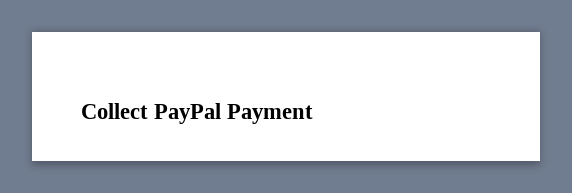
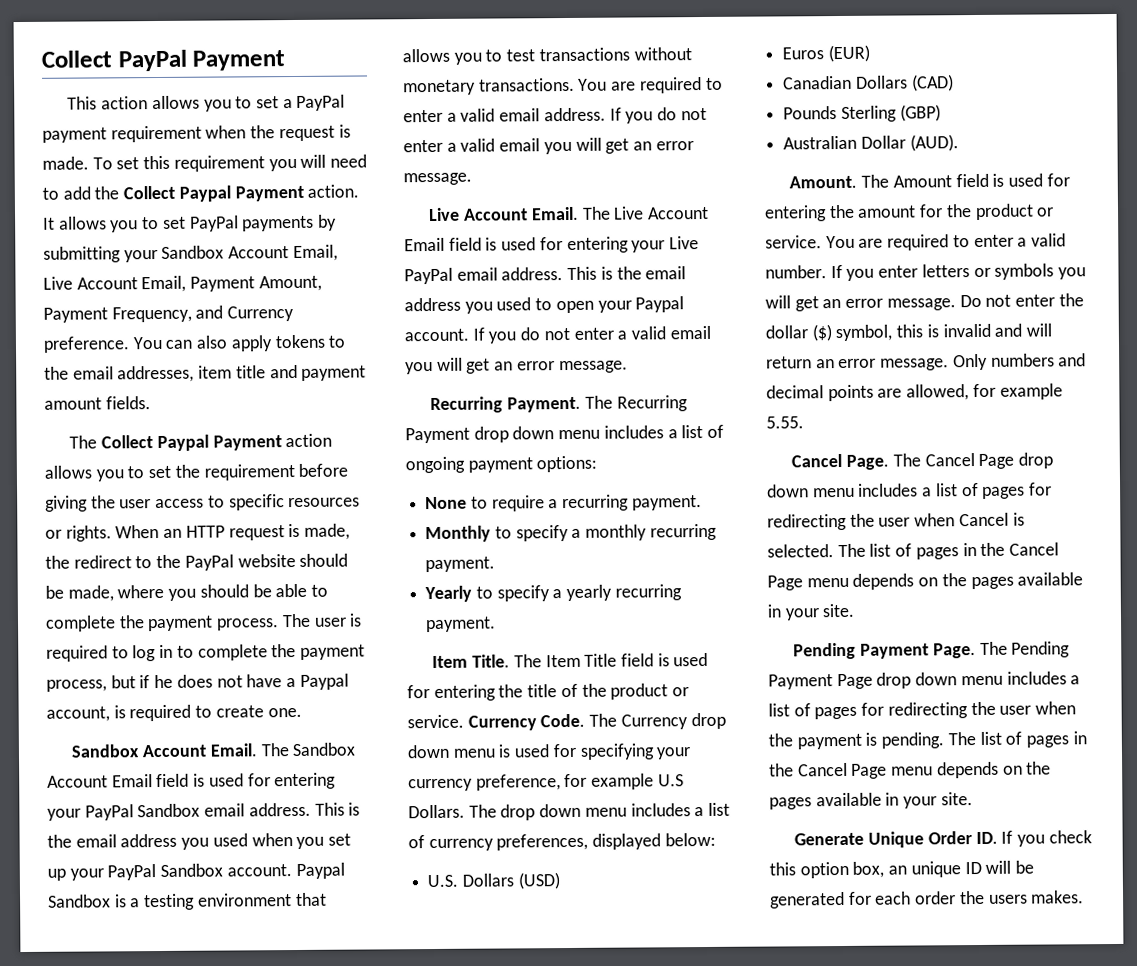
(314, 114) none -> [67,94,346,112] [42,124,351,143] [42,154,368,172] [42,184,360,202] [43,214,338,233] [43,244,338,263] [43,275,322,293] [43,305,295,323] [43,334,347,353] [44,364,367,383] [44,396,151,410] [69,433,333,452] [44,463,349,482] [45,494,361,512] [45,523,351,542] [45,553,349,571] [45,583,329,602] [45,613,363,632] [46,644,366,662] [46,673,349,692] [46,704,302,722] [71,742,356,758] [47,772,337,790] [47,802,361,821] [47,833,352,850] [47,862,345,881] [48,892,327,911] [402,47,692,65] [403,77,723,96] [403,107,707,124] [403,137,694,155] [403,172,472,186] [428,206,710,222] [404,236,700,254] [404,266,687,285] [404,296,685,314] [404,325,711,344] [405,357,628,375] [430,395,688,414] [405,424,725,444] [405,455,598,474] [425,494,702,512] [425,523,717,543] [425,556,496,573] [424,584,682,603] [425,616,497,633] [432,652,709,669] [407,683,690,701] [407,712,726,731] [407,743,692,760] [408,773,684,792] [408,802,731,821] [408,832,716,852] [427,872,560,890] [782,44,870,63] [783,74,954,92] [783,104,941,122] [783,134,959,152] [789,173,1070,189] [764,203,1055,222] [765,233,1067,251] [765,263,1087,281] [765,293,1084,312] [765,323,1053,342] [766,353,1087,371] [766,383,1063,402] [766,416,804,429] [791,452,1054,470] [767,482,1053,499] [767,512,1025,531] [767,542,1060,560] [767,572,1084,591] [767,603,855,621] [793,641,1071,660] [768,671,1081,690] [768,701,1077,720] [768,731,1087,750] [769,761,1052,779] [769,792,973,810] [794,830,1092,848] [769,860,1035,879] [770,890,1085,909] // This action allows you to set a PayPal payment requirement when the request is made. To set this requirement you will need to add the Collect Paypal Payment action. It allows you to set PayPal payments by submitting your Sandbox Account Email, Live Account Email, Payment Amount, Payment Frequency, and Currency preference. You can also apply tokens to the email addresses, item title and payment amount fields. // The Collect Paypal Payment action allows you to set the requirement before giving the user access to specific resources or rights. When an HTTP request is made, the redirect to the PayPal website should be made, where you should be able to complete the payment process. The user is required to log in to complete the payment process, but if he does not have a Paypal account, is required to create one. // Sandbox Account Email. The Sandbox Account Email field is used for entering your PayPal Sandbox email address. This is the email address you used when you set up your PayPal Sandbox account. Paypal Sandbox is a testing environment that allows you to test transactions without monetary transactions. You are required to enter a valid email address. If you do not enter a valid email you will get an error message. // Live Account Email. The Live Account Email field is used for entering your Live PayPal email address. This is the email address you used to open your Paypal account. If you do not enter a valid email you will get an error message. // Recurring Payment. The Recurring Payment drop down menu includes a list of ongoing payment options: // None to require a recurring payment. // Monthly to specify a monthly recurring payment. // Yearly to specify a yearly recurring payment. // Item Title. The Item Title field is used for entering the title of the product or service. Currency Code. The Currency drop down menu is used for specifying your currency preference, for example U.S Dollars. The drop down menu includes a list of currency preferences, displayed below: // U.S. Dollars (USD) // Euros (EUR) // Canadian Dollars (CAD) // Pounds Sterling (GBP) // Australian Dollar (AUD). // Amount. The Amount field is used for entering the amount for the product or service. You are required to enter a valid number. If you enter letters or symbols you will get an error message. Do not enter the dollar ($) symbol, this is invalid and will return an error message. Only numbers and decimal points are allowed, for example 5.55. // Cancel Page. The Cancel Page drop down menu includes a list of pages for redirecting the user when Cancel is selected. The list of pages in the Cancel Page menu depends on the pages available in your site. // Pending Payment Page. The Pending Payment Page drop down menu includes a list of pages for redirecting the user when the payment is pending. The list of pages in the Cancel Page menu depends on the pages available in your site. // Generate Unique Order ID. If you check this option box, an unique ID will be generated for each order the users makes.

